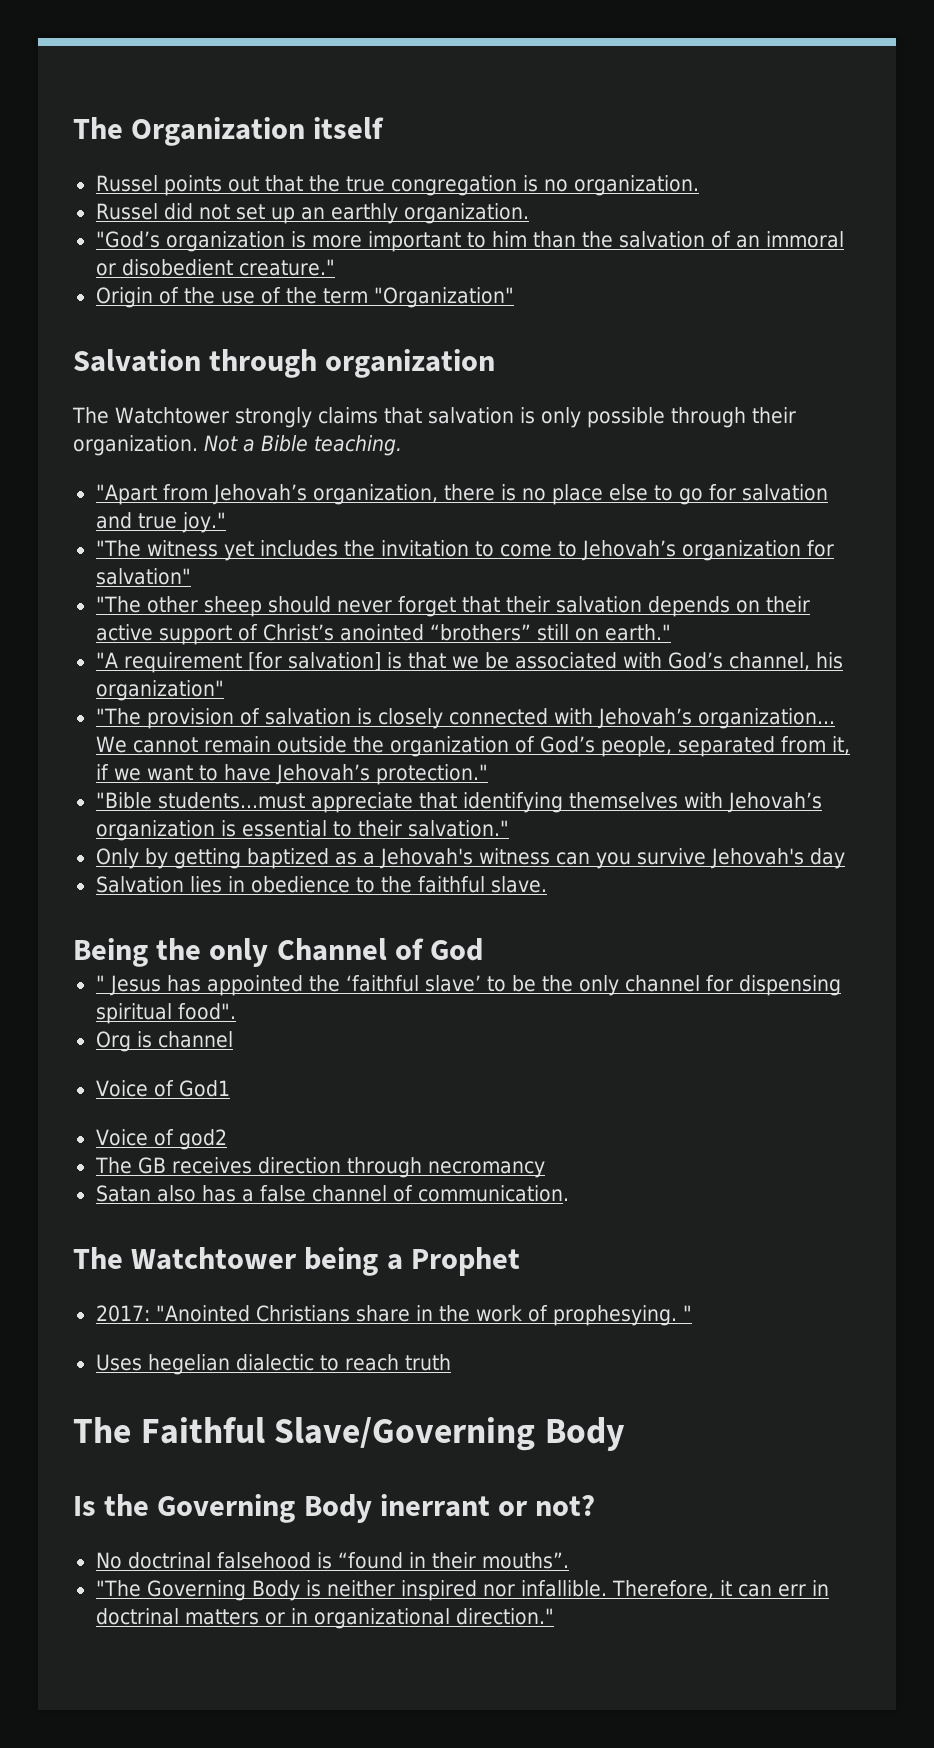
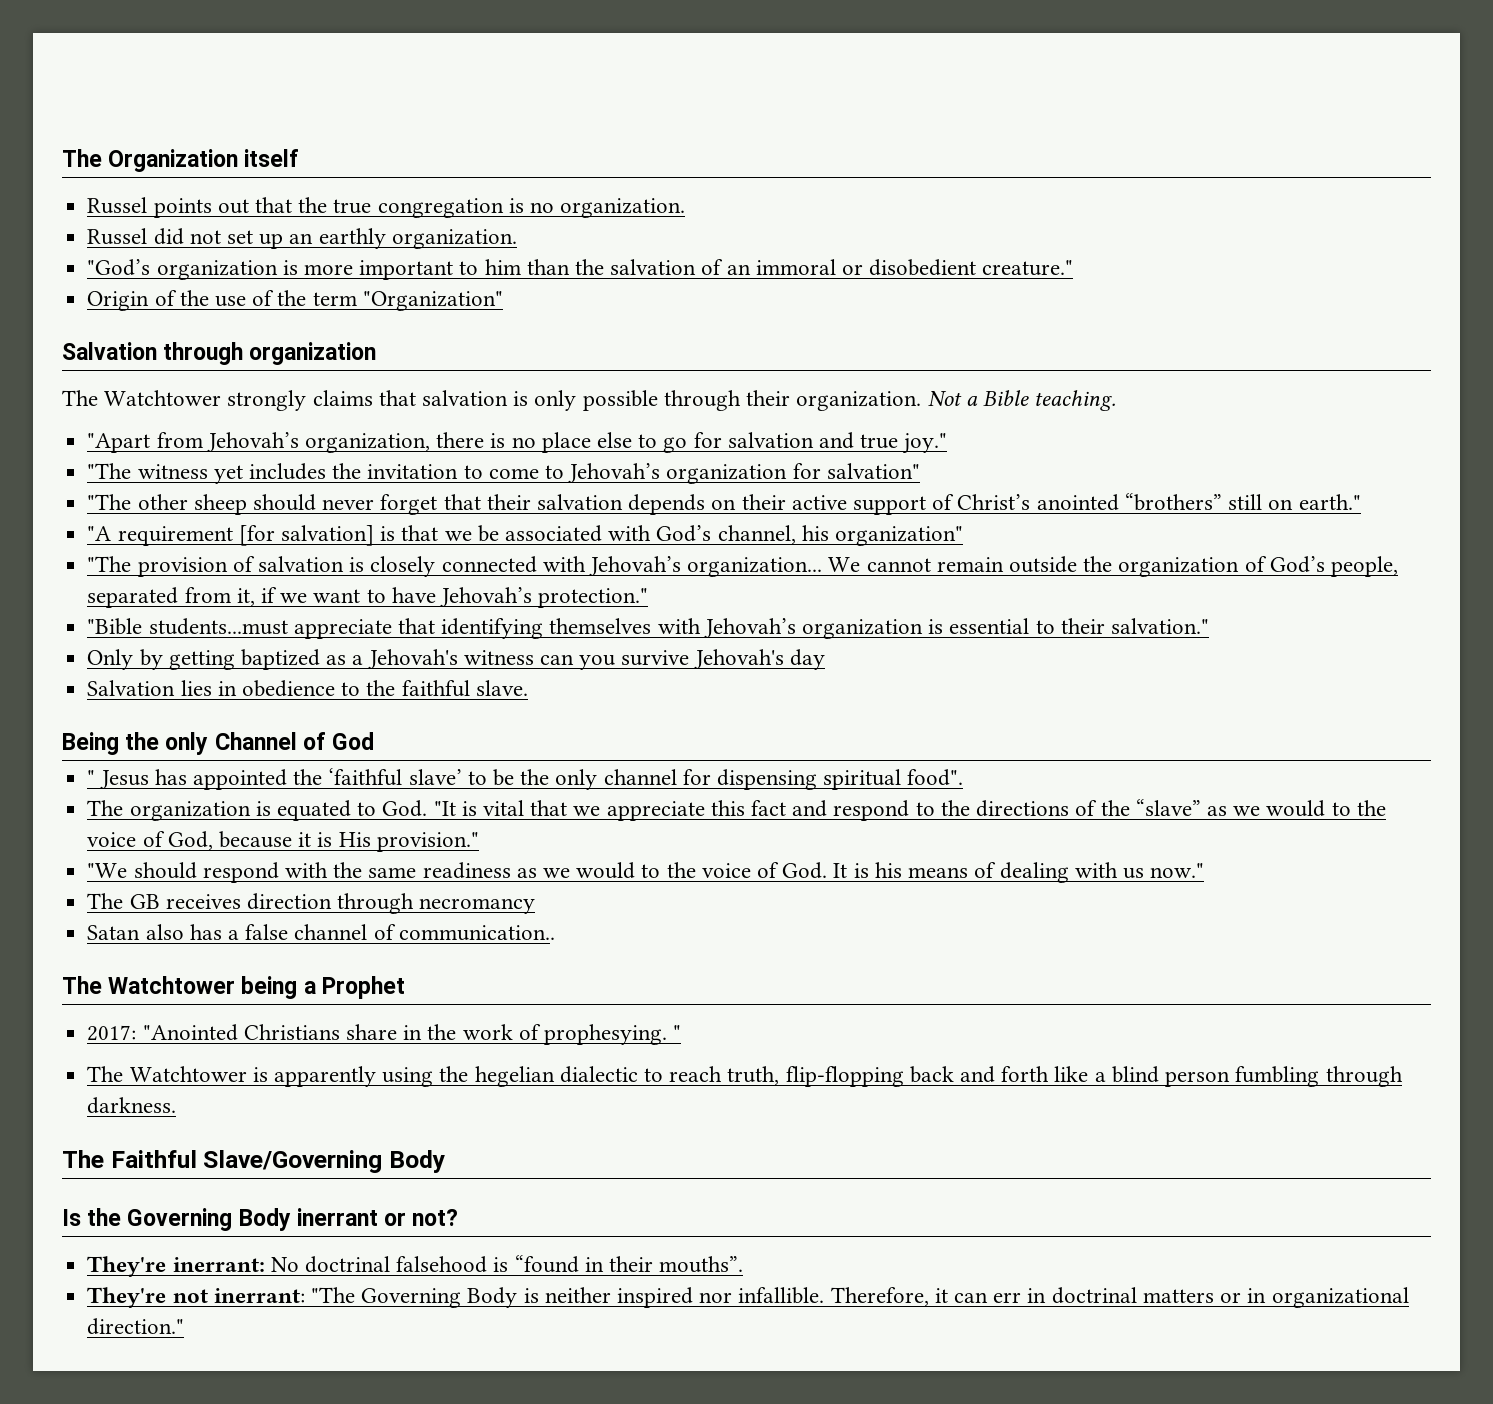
[95,1031,233,1052] [95,1080,230,1097] [95,1129,227,1150] Org is channel // Voice of God1 // Voice of god2 -> [87,799,1386,821] [87,831,479,852] [87,862,1205,883] The organization is equated to God. "It is vital that we appreciate this fact and respond to the directions of the “slave” as we would to the voice of God, because it is His provision." // "We should respond with the same readiness as we would to the voice of God. It is his means of dealing with us now."
[417,1185,569,1202] communication. -> [398,925,555,941] communication..
[95,1354,451,1375] Uses hegelian dialectic to reach truth -> [87,1066,1403,1087] [87,1097,177,1114] The Watchtower is apparently using the hegelian dialectic to reach truth, flip-flopping back and forth like a blind person fumbling through darkness.
(596, 1505) none -> [87,1256,265,1277] They're inerrant:
(569, 1560) none -> [87,1287,305,1308] They're not inerrant:

